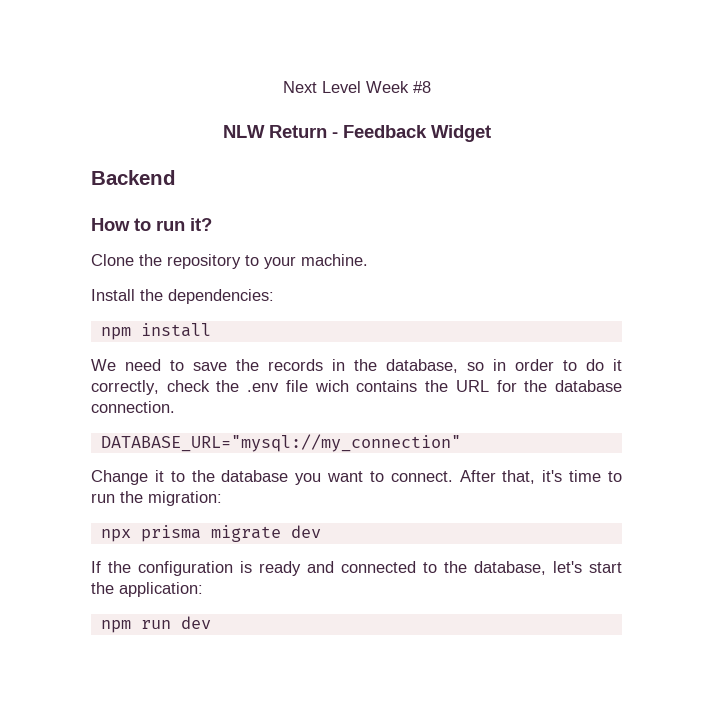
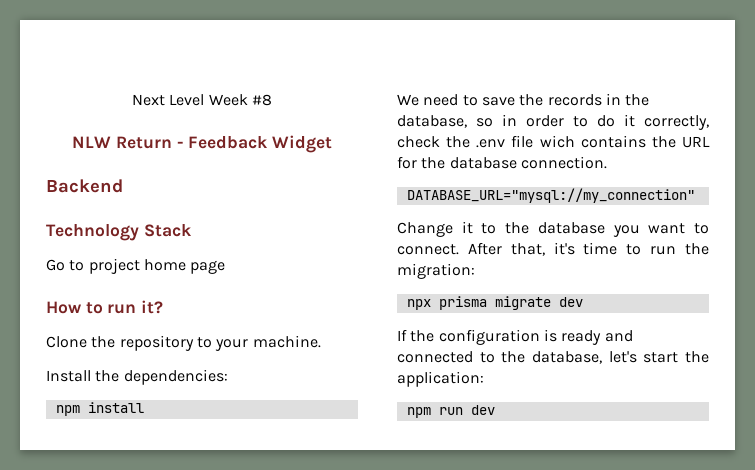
(176, 177) none -> [46,224,192,241] [46,258,226,274] // Technology Stack // Go to project home page

